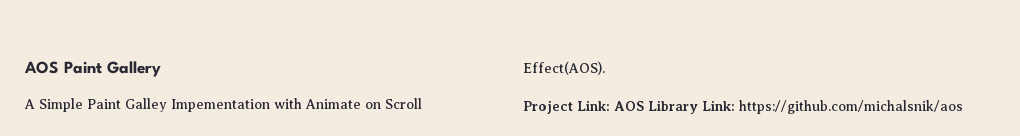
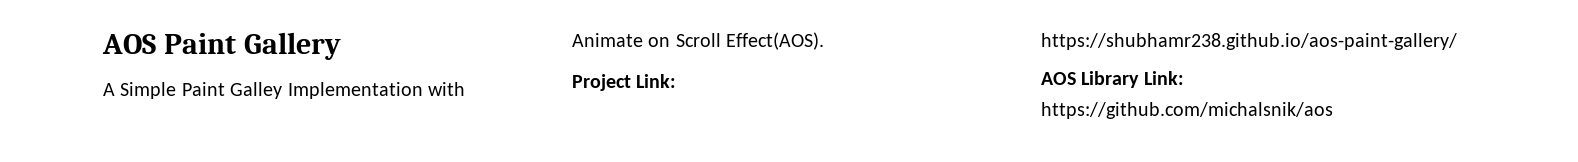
[171,99,270,112] Impementation -> [287,82,423,99] Implementation
(610, 105) none -> [1041,33,1457,50] https://shubhamr238.github.io/aos-paint-gallery/ //

